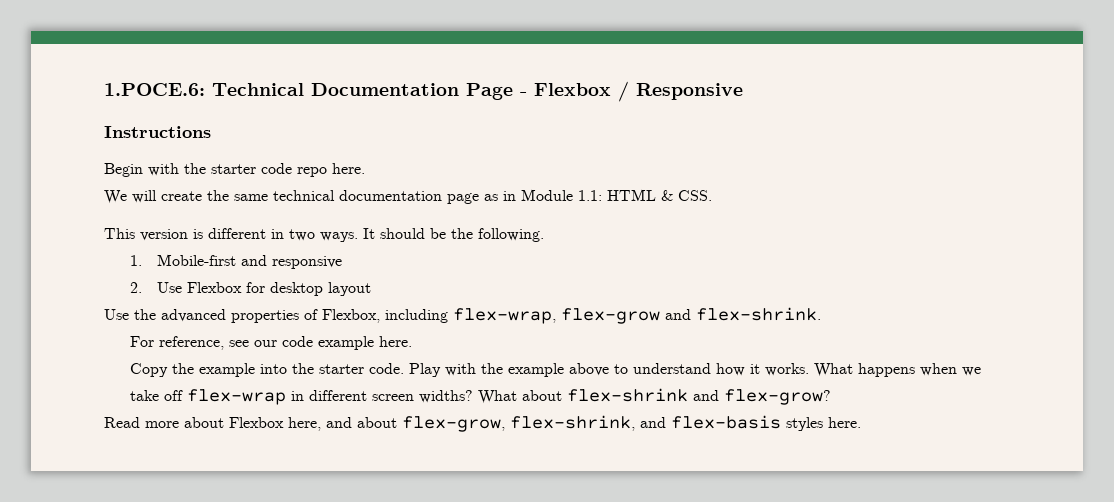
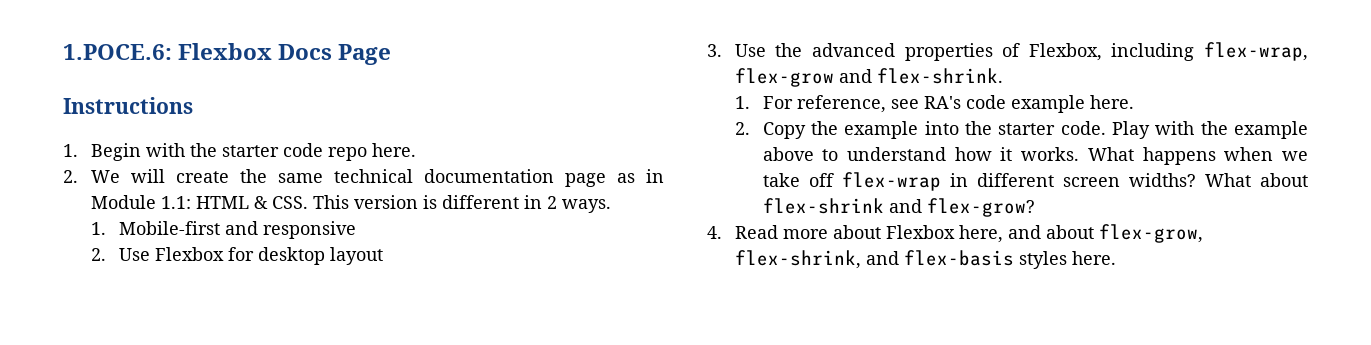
[212,83,459,96] Technical Documentation -> [178,43,333,60] Flexbox Docs
[520,81,743,102] - Flexbox / Responsive -> (392, 54) none
(211, 132) none -> [63,144,78,157] 1.
(365, 168) none -> [63,170,78,183] 2.
(712, 195) // -> (308, 202) none
[289,229,315,241] two -> [546,196,557,209] 2
[363,228,544,242] It should be the following. -> (611, 206) none
(371, 289) none -> [707,44,722,57] 3.
(821, 314) none -> [734,96,750,109] 1.
[254,340,278,347] our -> [923,96,961,109] RA's
(413, 341) none -> [734,122,750,135] 2.
(832, 397) none -> [707,226,722,239] 4.

